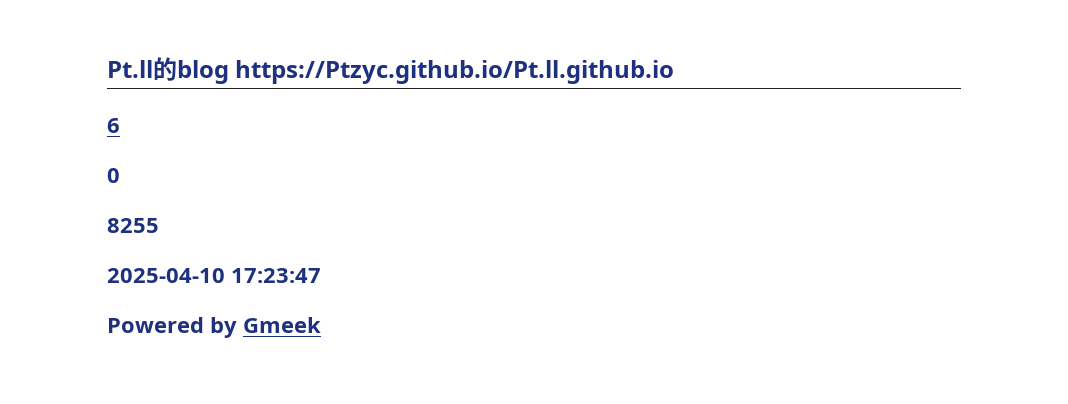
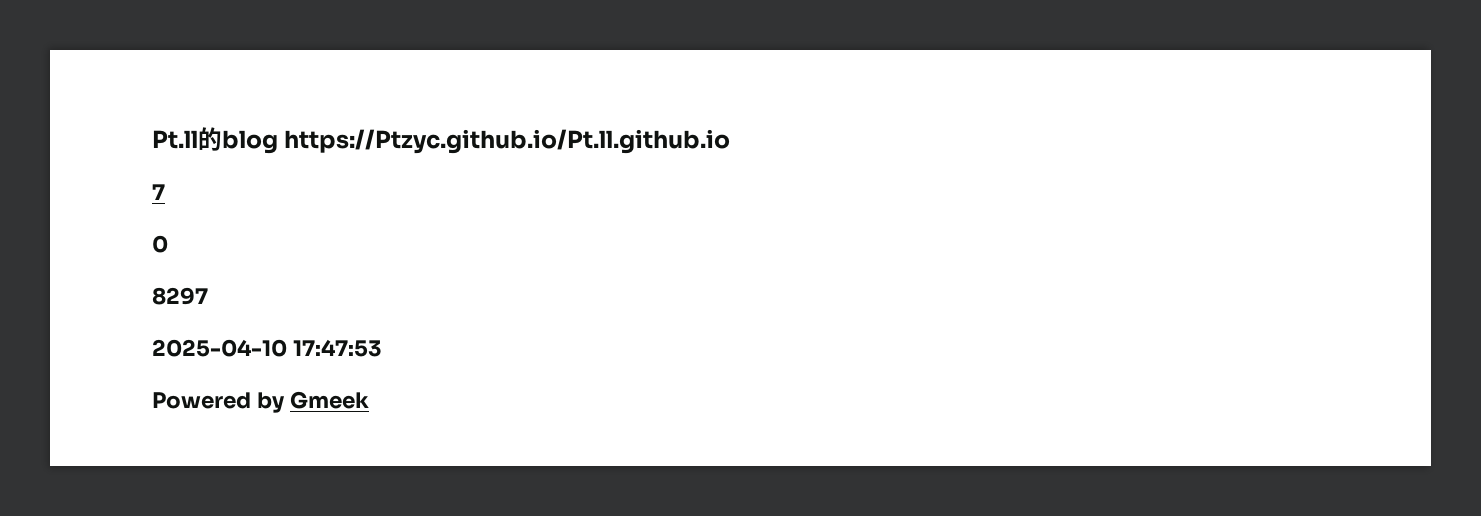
[107,118,120,133] 6 -> [152,184,165,200] 7
[107,218,159,233] 8255 -> [152,287,208,305] 8297
[231,268,321,283] 17:23:47 -> [292,339,382,357] 17:47:53

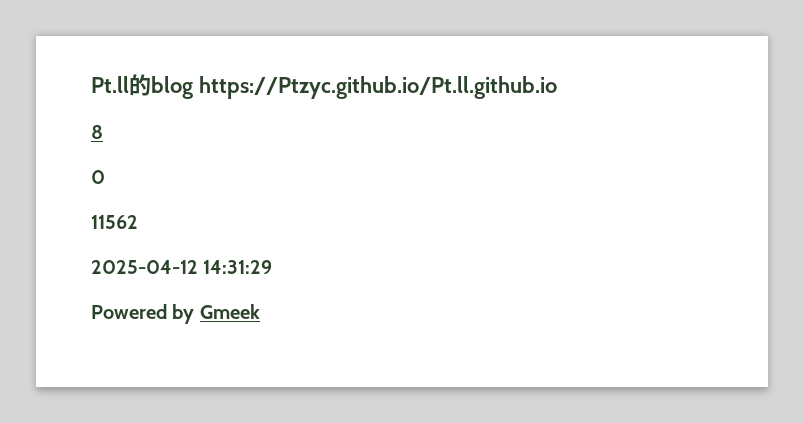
[152,184,165,200] 7 -> [91,125,103,139] 8
[152,287,208,305] [152,339,382,357] 8297 // 2025-04-10 17:47:53 -> [91,215,138,229] [91,260,273,274] 11562 // 2025-04-12 14:31:29

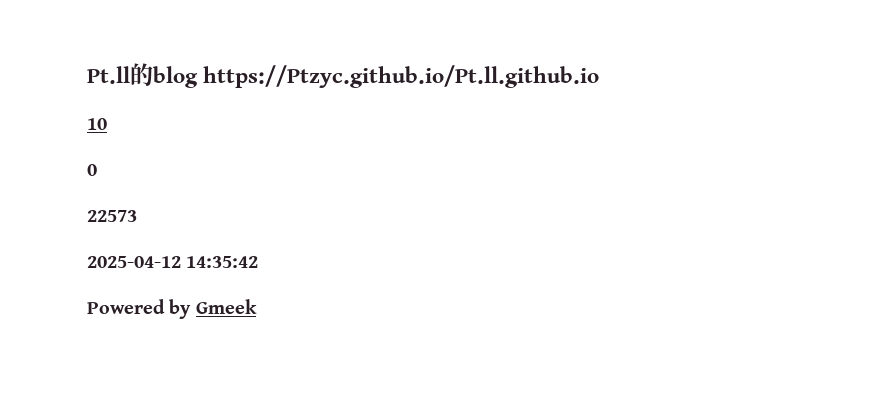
[91,125,103,139] 8 -> [87,118,107,130] 10
[91,215,138,229] 11562 -> [87,210,137,222] 22573
[203,260,273,274] 14:31:29 -> [186,256,259,268] 14:35:42

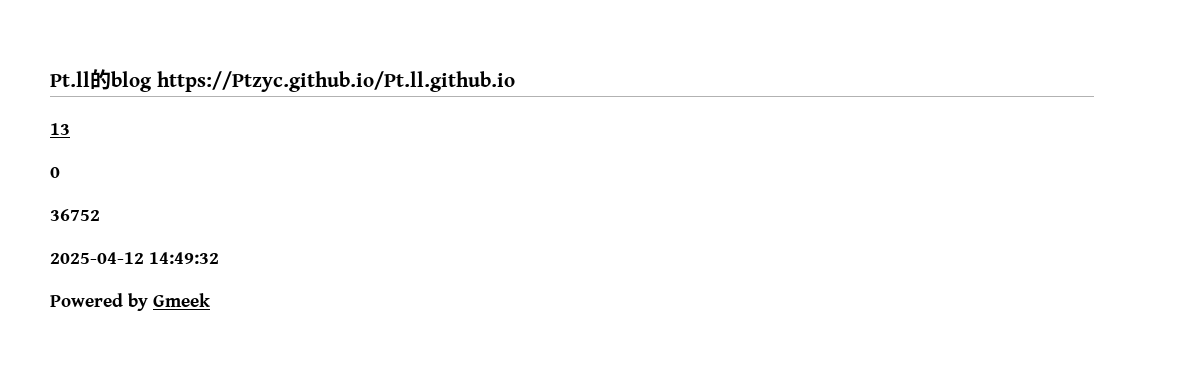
[87,118,107,130] 10 -> [50,123,70,135] 13
[87,210,137,222] 22573 -> [50,209,100,221] 36752
[186,256,259,268] 14:35:42 -> [149,252,220,264] 14:49:32

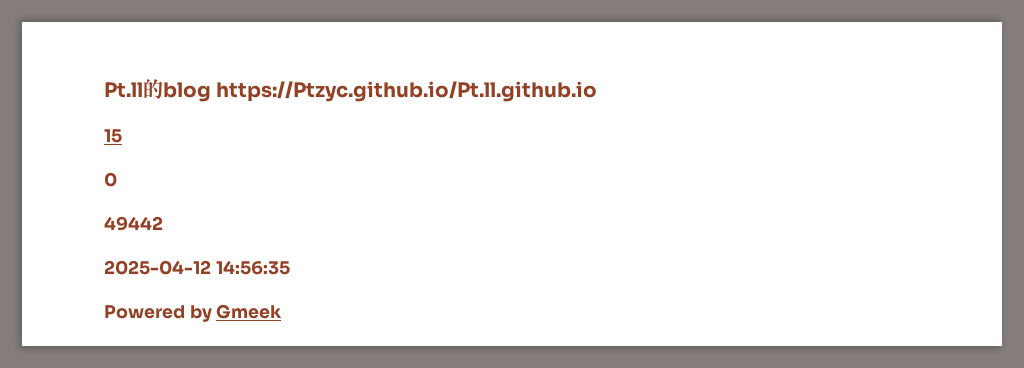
[50,123,70,135] 13 -> [104,129,122,143] 15
[50,209,100,221] 36752 -> [104,216,163,231] 49442
[149,252,220,264] 14:49:32 -> [215,260,290,275] 14:56:35

